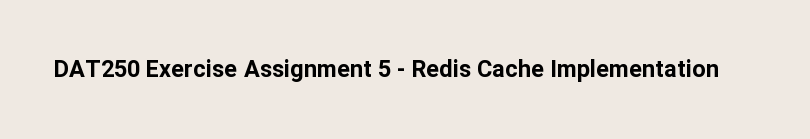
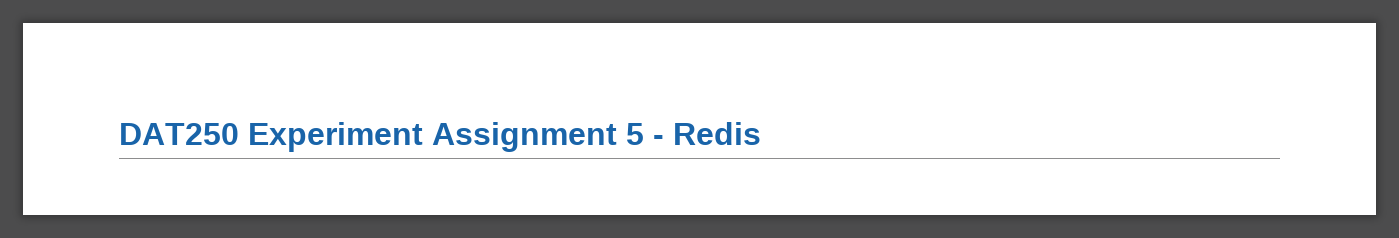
[146,59,238,77] Exercise -> [248,122,423,152] Experiment
[477,59,720,82] Cache Implementation -> (761, 133) none

